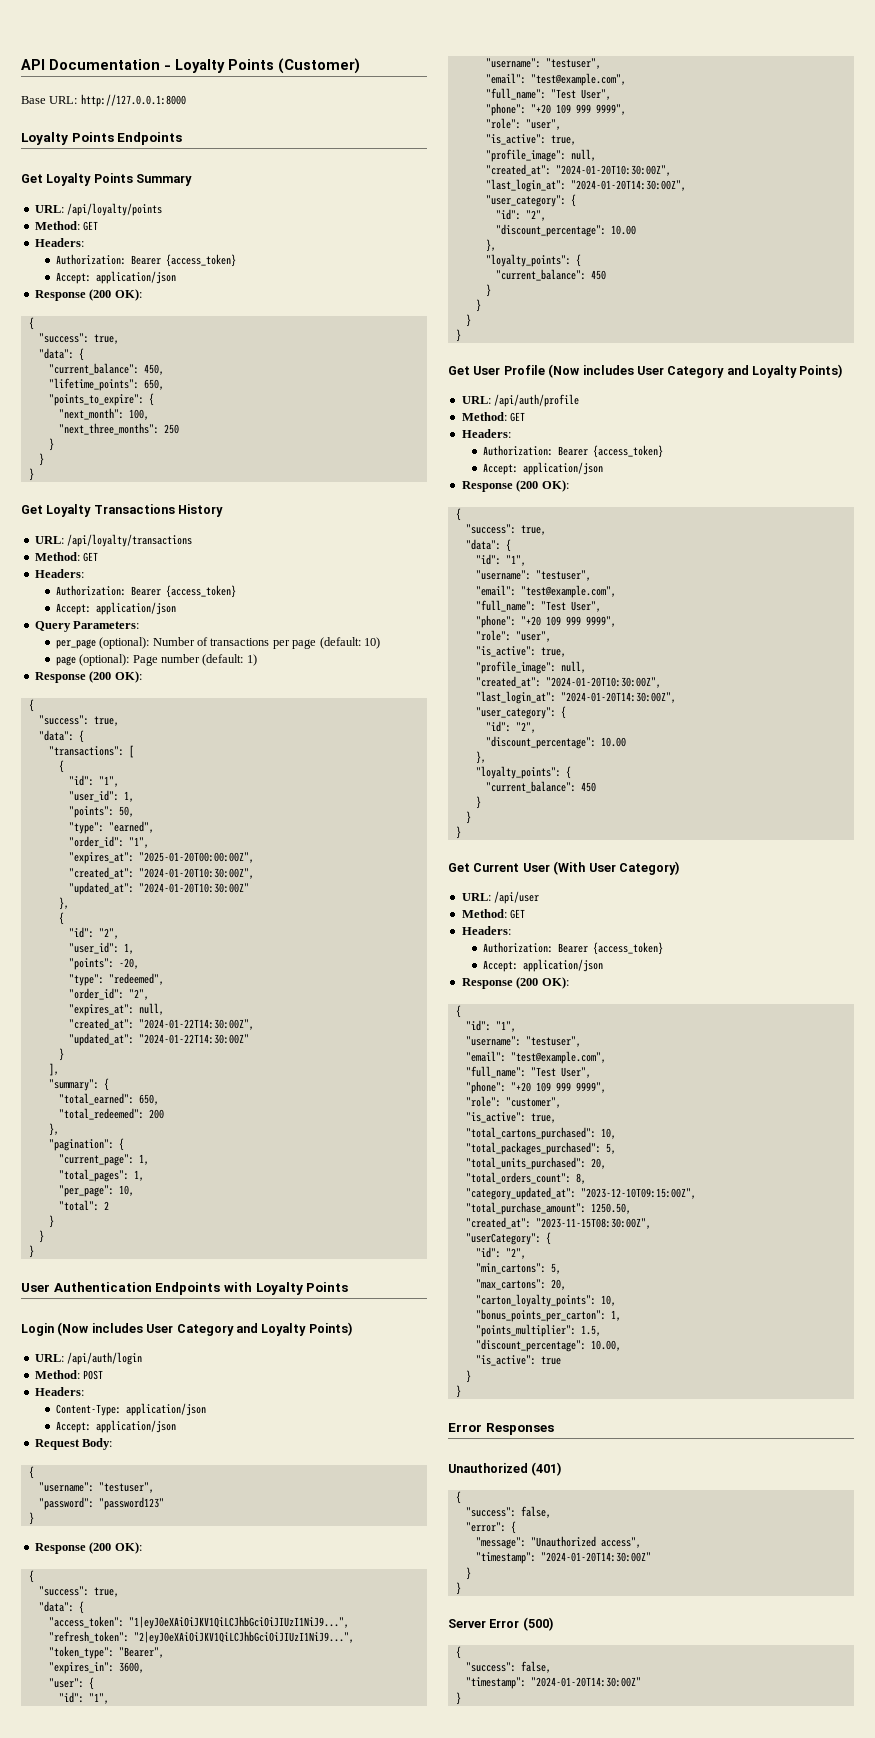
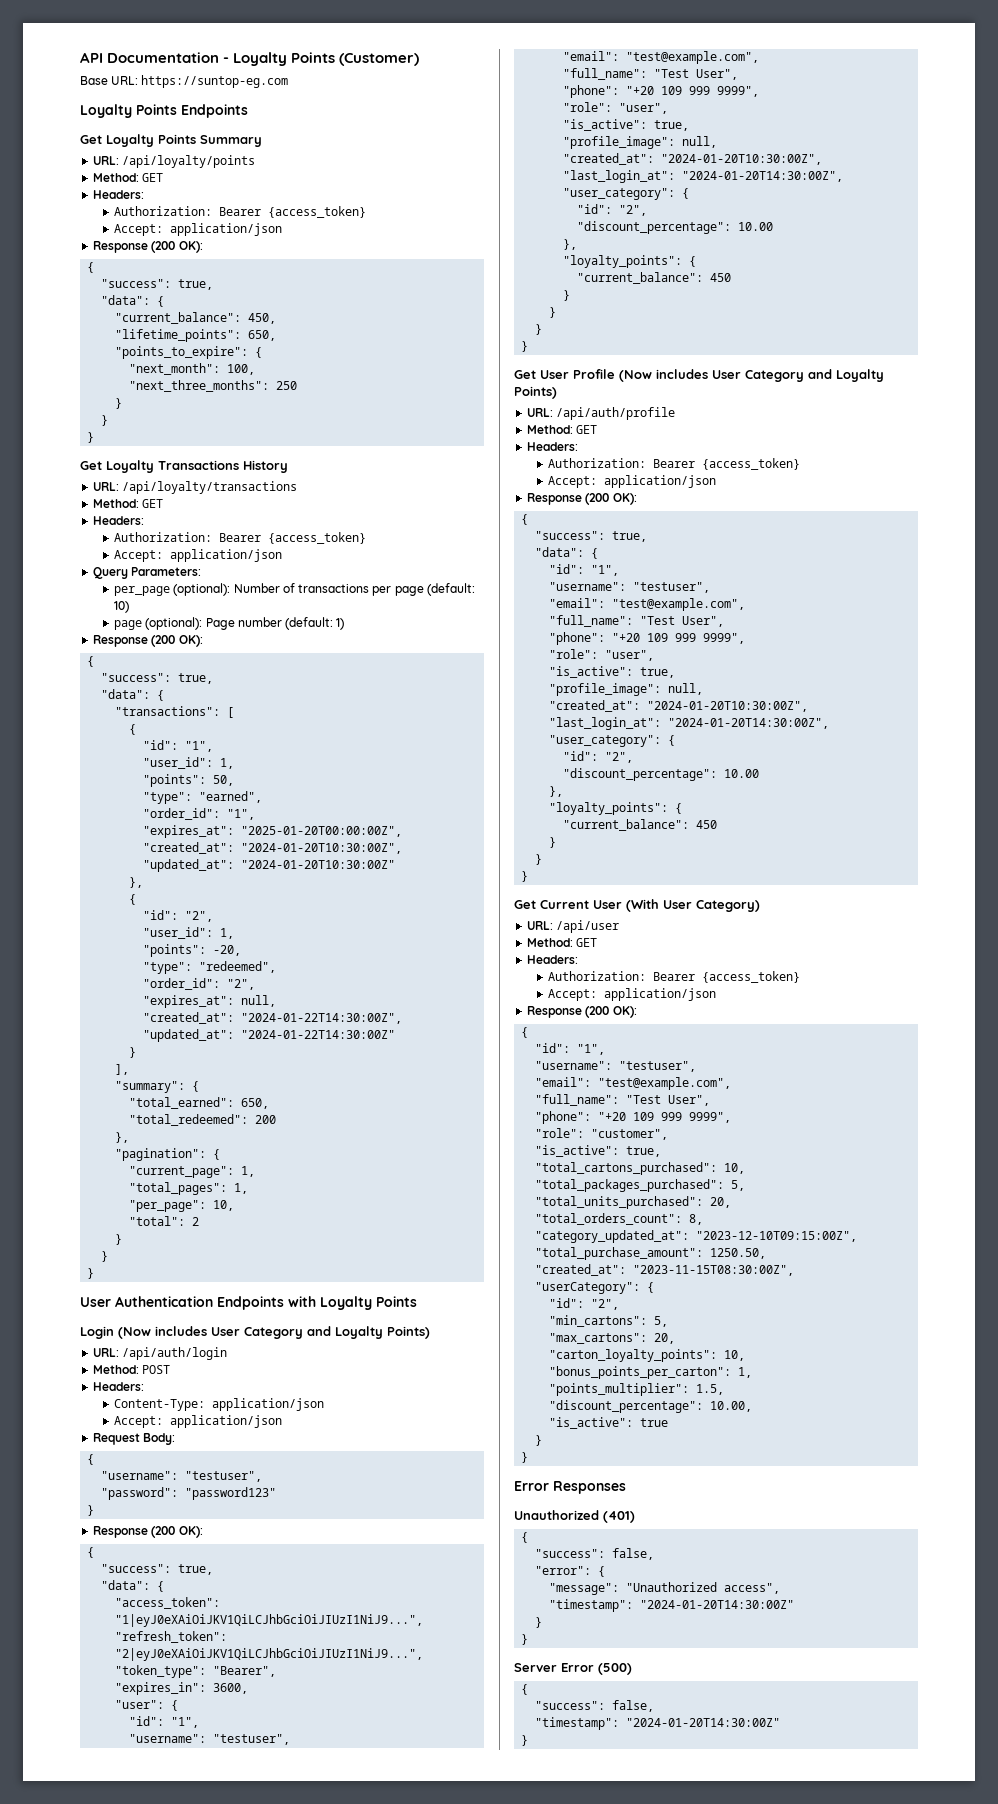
[80,94,186,107] http://127.0.0.1:8000 -> [141,75,289,88] https://suntop-eg.com

